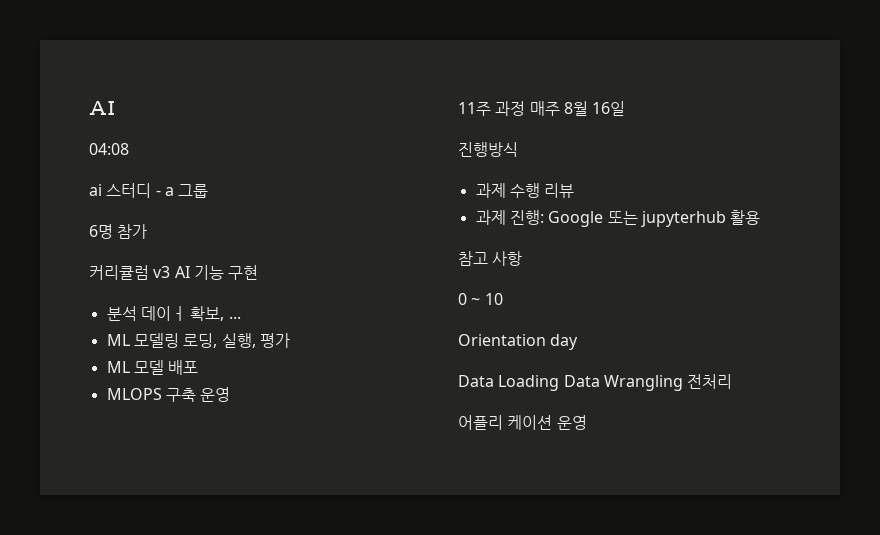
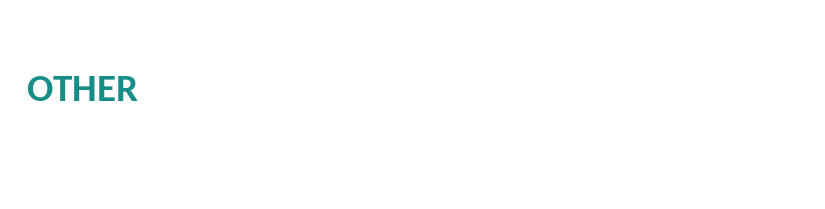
[89,101,115,115] [89,143,129,155] [89,183,209,198] [89,224,148,239] [89,265,259,280] [106,306,241,321] [106,333,290,348] [106,360,199,375] [106,387,231,402] [458,101,626,116] [458,142,518,157] [475,183,575,198] [475,210,761,227] [458,251,523,266] [458,293,503,305] [458,334,579,350] [458,374,733,391] [458,415,587,430] AI // 04:08 // ai 스터디 - a 그룹 // 6명 참가 // 커리큘럼 v3 AI 기능 구현 // 분석 데이ㅓ 확보, ... // ML 모델링 로딩, 실행, 평가 // ML 모델 배포 // MLOPS 구축 운영 // 11주 과정 매주 8월 16일 // 진행방식 // 과제 수행 리뷰 // 과제 진행: Google 또는 jupyterhub 활용 // 참고 사항 // 0 ~ 10 // Orientation day // Data Loading Data Wrangling 전처리 // 어플리 케이션 운영 -> [27,76,138,101] OTHER

